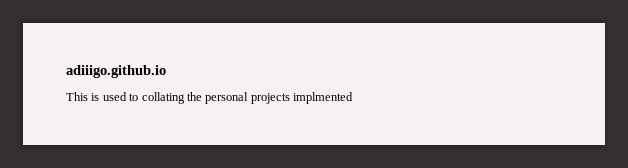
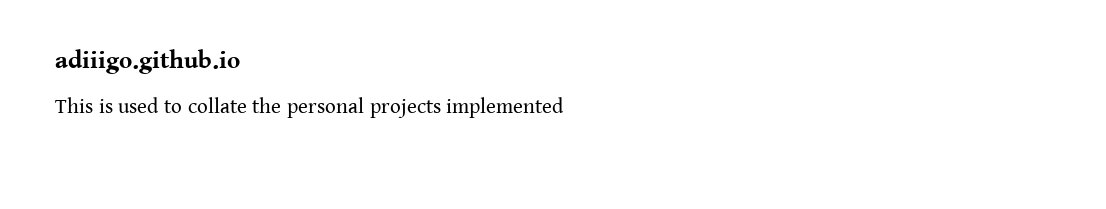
[141,92,185,104] collating -> [187,97,247,113] collate
[293,92,353,104] implmented -> [446,97,565,118] implemented

